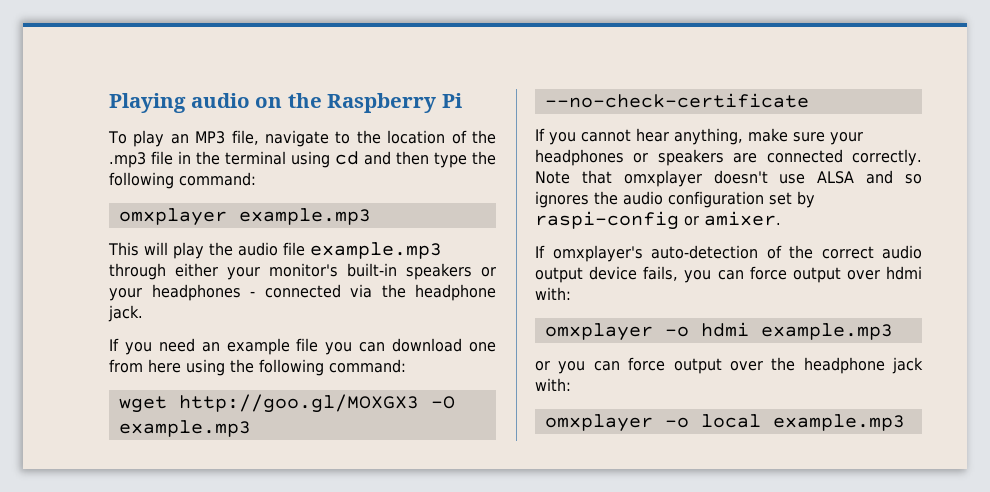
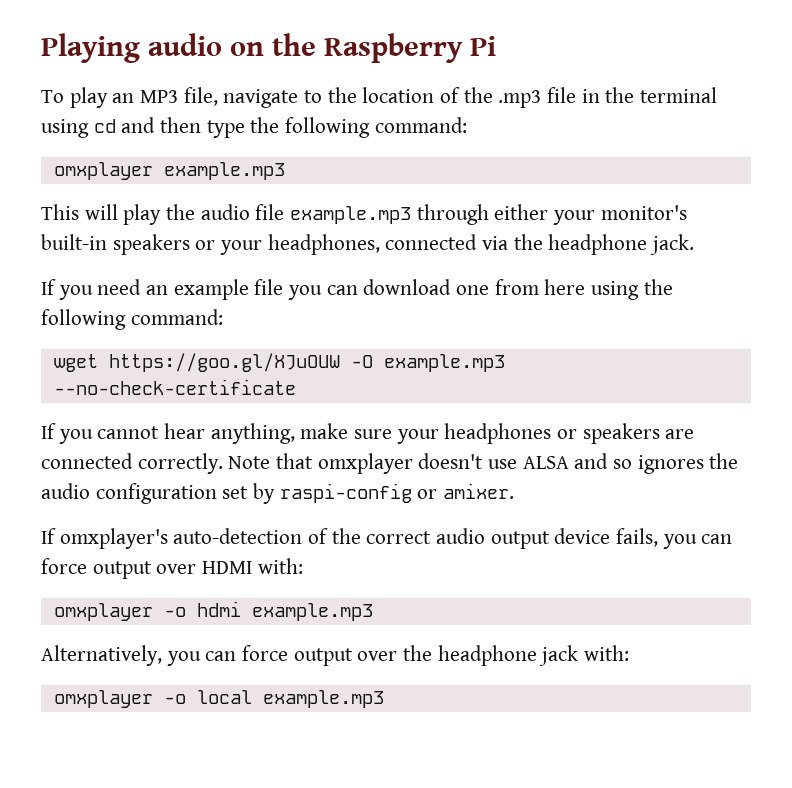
[151,284,255,301] headphones - -> [267,234,380,255] headphones,
[178,394,419,413] http://goo.gl/MOXGX3 -> [108,353,340,372] https://goo.gl/XJuOUW
[886,266,922,280] hdmi -> [202,561,253,574] HDMI
[535,361,550,371] or -> [41,645,162,666] Alternatively,

